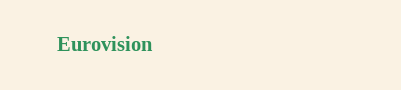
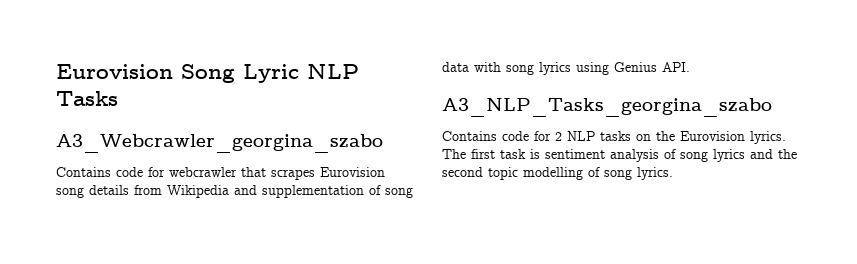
[57,36,153,51] Eurovision -> [56,64,359,83] [56,91,118,106] [56,134,383,153] [56,167,385,180] [56,185,413,198] [442,62,690,75] [442,98,772,117] [442,131,786,144] [442,149,797,162] [442,167,673,180] Eurovision Song Lyric NLP Tasks // A3_Webcrawler_georgina_szabo // Contains code for webcrawler that scrapes Eurovision song details from Wikipedia and supplementation of song data with song lyrics using Genius API. // A3_NLP_Tasks_georgina_szabo // Contains code for 2 NLP tasks on the Eurovision lyrics. The first task is sentiment analysis of song lyrics and the second topic modelling of song lyrics.

